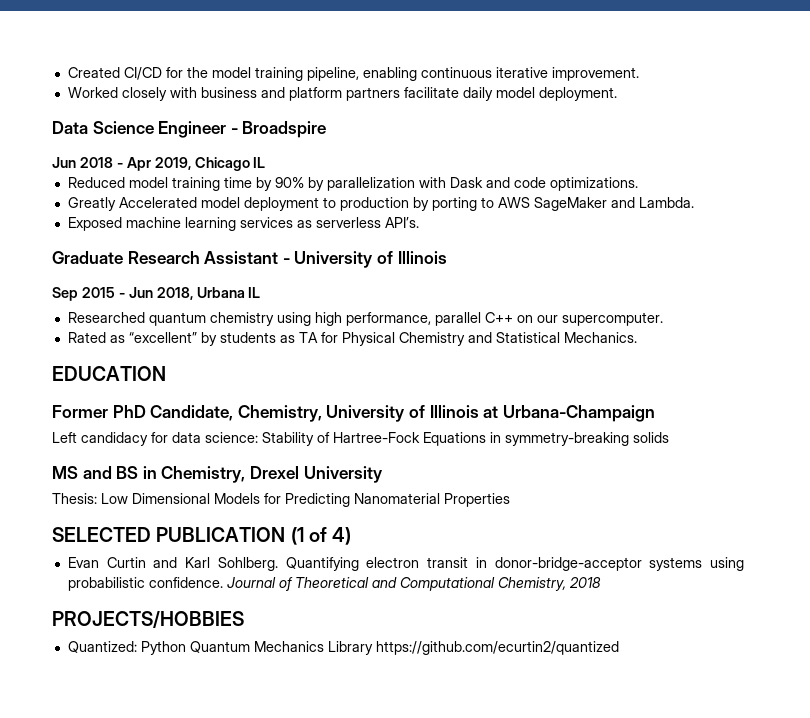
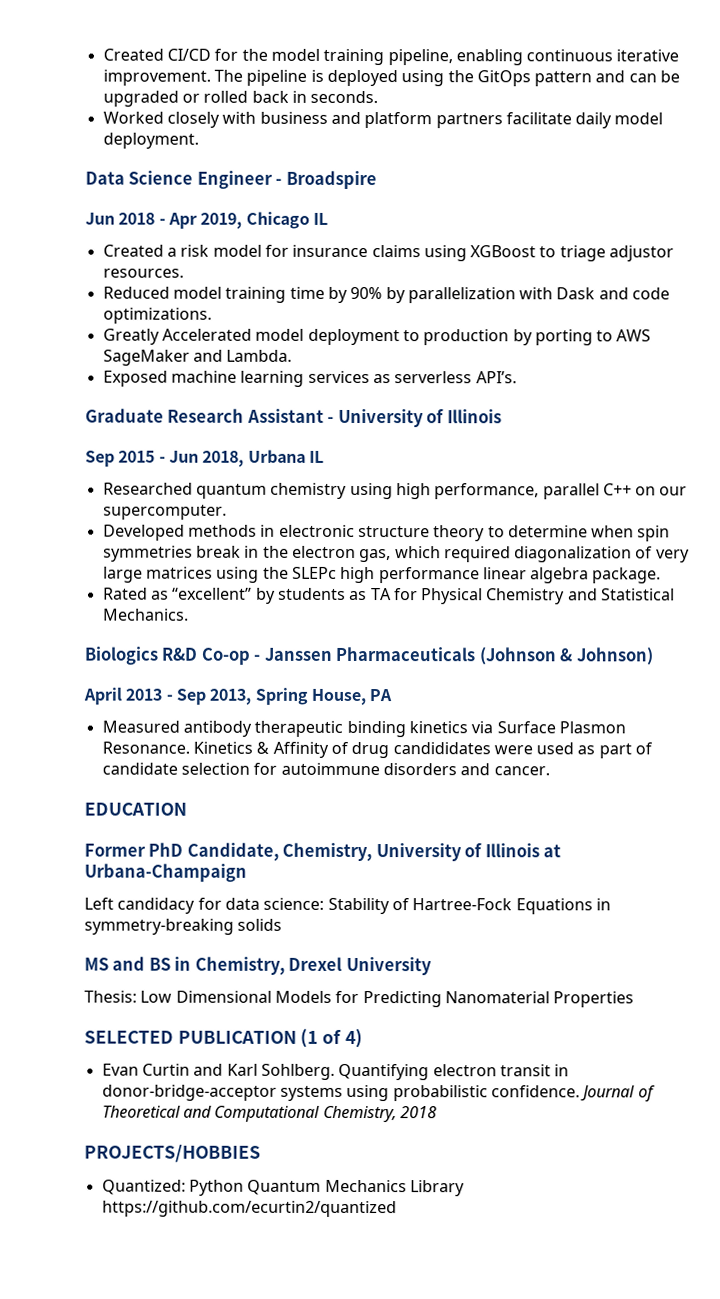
(639, 74) none -> [213,69,681,87] [102,90,379,107] The pipeline is deployed using the GitOps pattern and can be upgraded or rolled back in seconds.
(266, 162) none -> [102,244,675,262] [102,268,184,278] // Created a risk model for insurance claims using XGBoost to triage adjustor resources.
(663, 319) none -> [102,524,671,542] [102,545,690,563] [102,566,662,584] // Developed methods in electronic structure theory to determine when spin symmetries break in the electron gas, which required diagonalization of very large matrices using the SLEPc high performance linear algebra package.
(637, 337) none -> [84,646,654,666] [83,687,393,706] [101,720,626,738] [101,741,654,759] [101,762,550,776] // Biologics R&D Co-op - Janssen Pharmaceuticals (Johnson & Johnson) // April 2013 - Sep 2013, Spring House, PA // Measured antibody therapeutic binding kinetics via Surface Plasmon Resonance. Kinetics & Affinity of drug candididates were used as part of candidate selection for autoimmune disorders and cancer.

